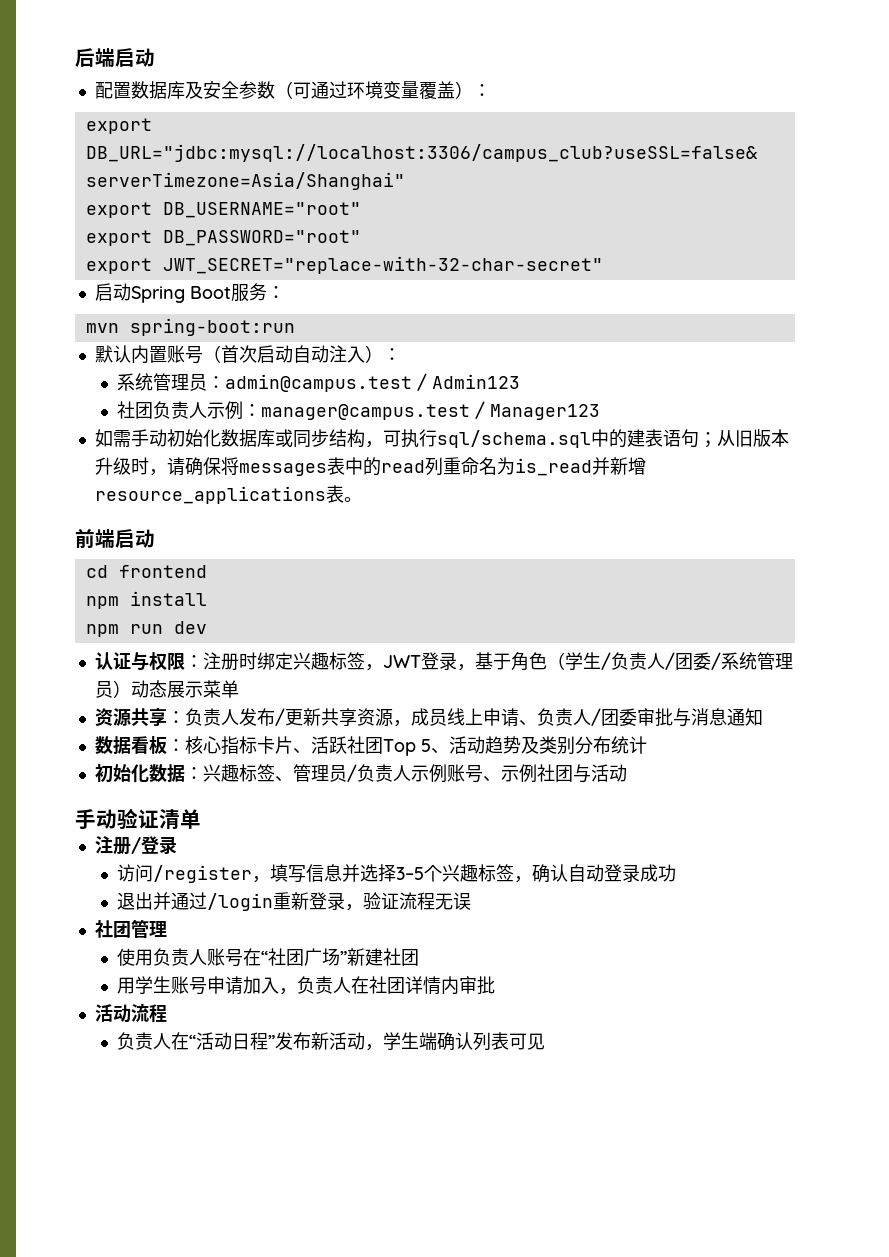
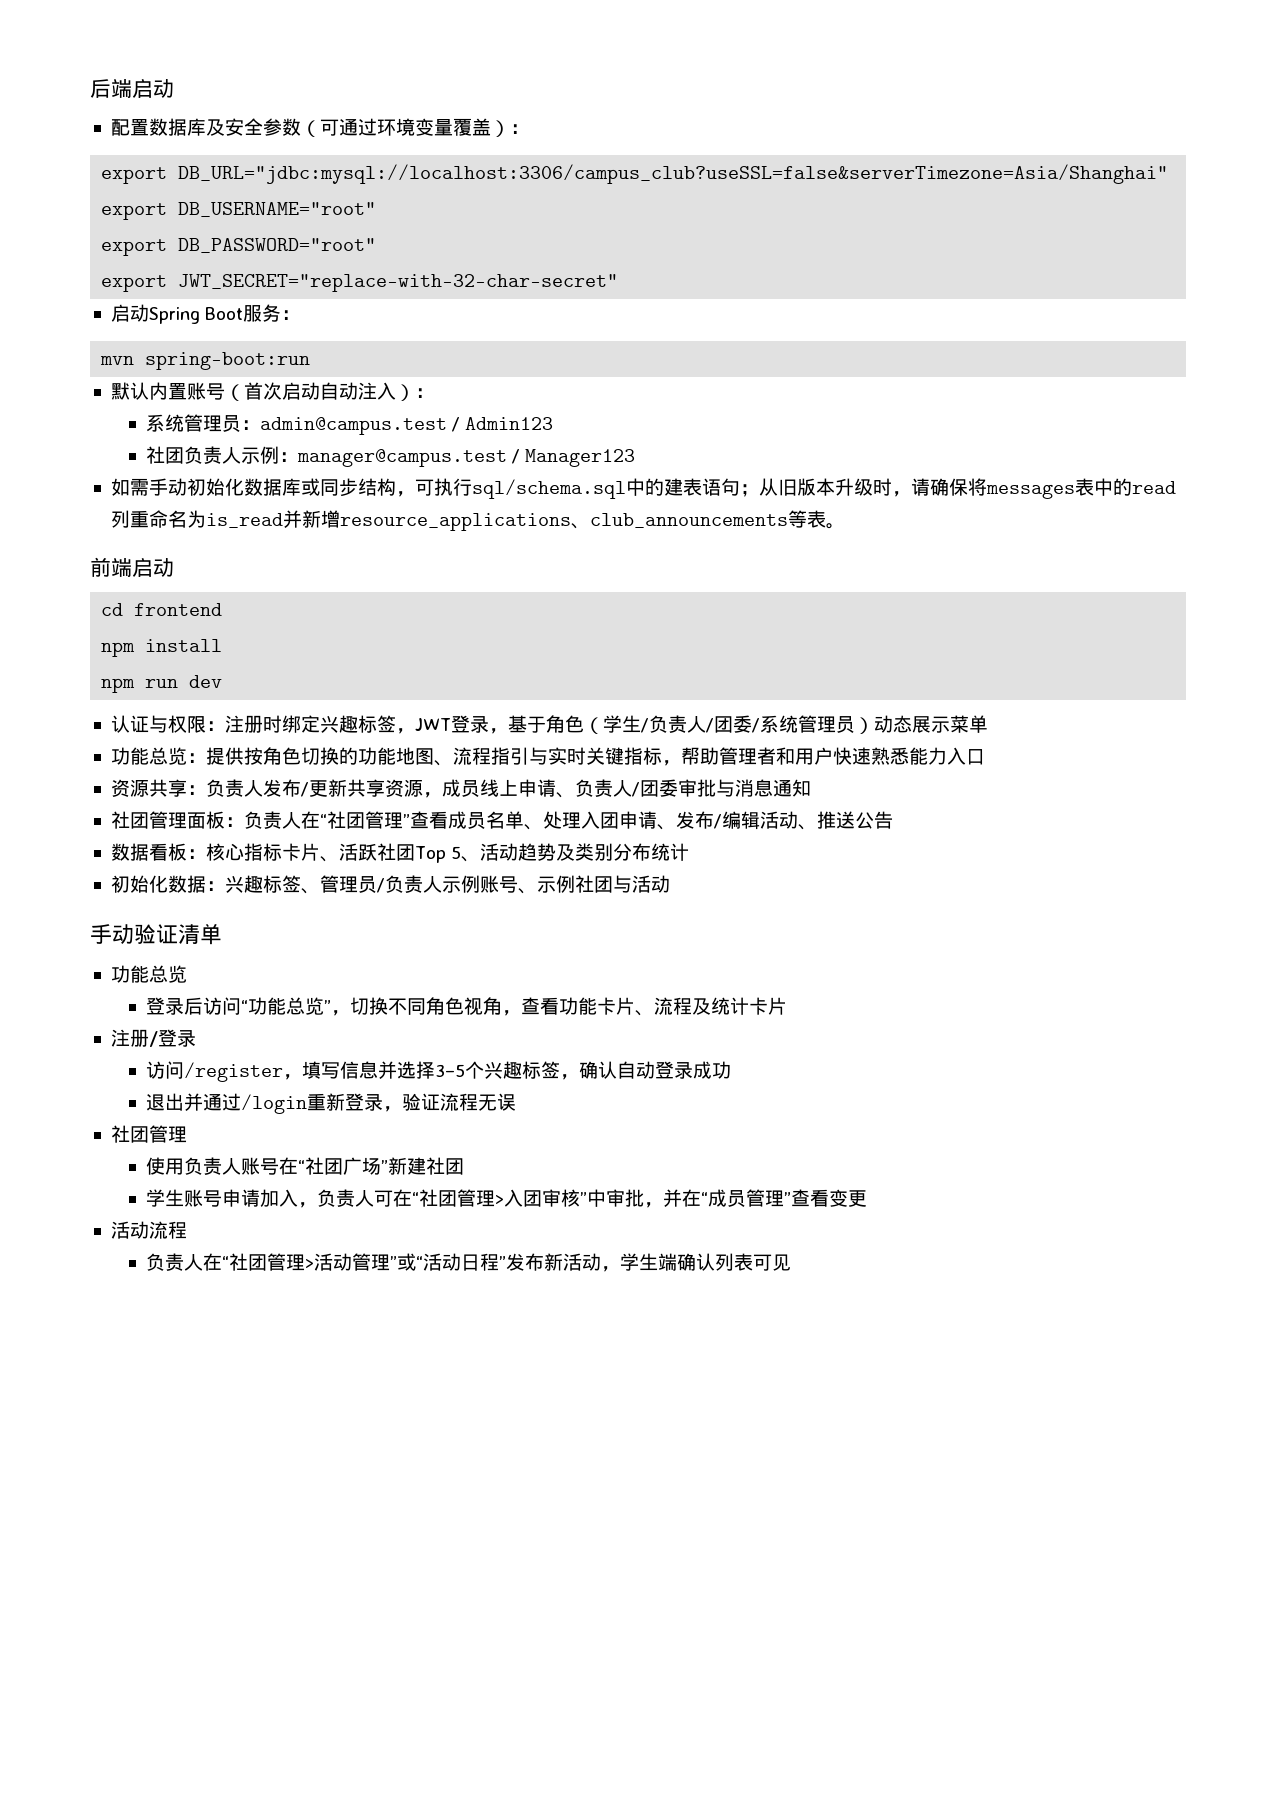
(326, 495) none -> [570,510,807,529] 、club_announcements等
(239, 689) none -> [110,747,985,766] // 功能总览：提供按角色切换的功能地图、流程指引与实时关键指标，帮助管理者和用户快速熟悉能力入口
(763, 717) none -> [110,811,893,830] // 社团管理面板：负责人在“社团管理”查看成员名单、处理入团申请、发布/编辑活动、推送公告
(201, 819) none -> [110,965,187,983] [145,997,787,1016] // 功能总览 // 登录后访问“功能总览”，切换不同角色视角，查看功能卡片、流程及统计卡片
[117,977,136,994] 用 -> (464, 1166) none
[351,976,496,995] 在社团详情内审批 -> [373,1189,867,1208] 可在“社团管理>入团审核”中审批，并在“成员管理”查看变更
(197, 1041) none -> [228,1253,423,1271] 社团管理>活动管理”或“

